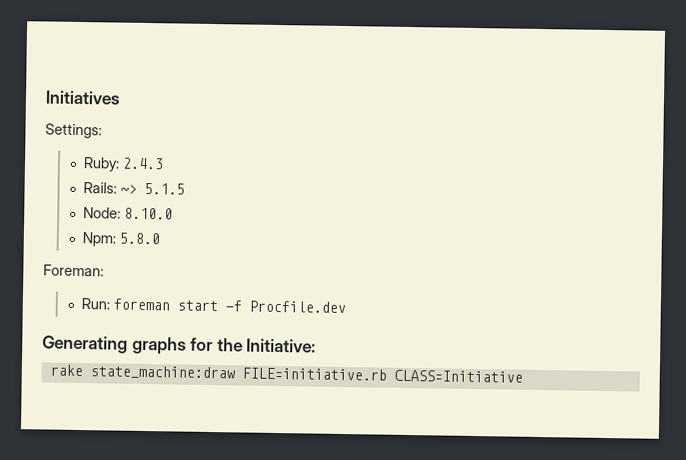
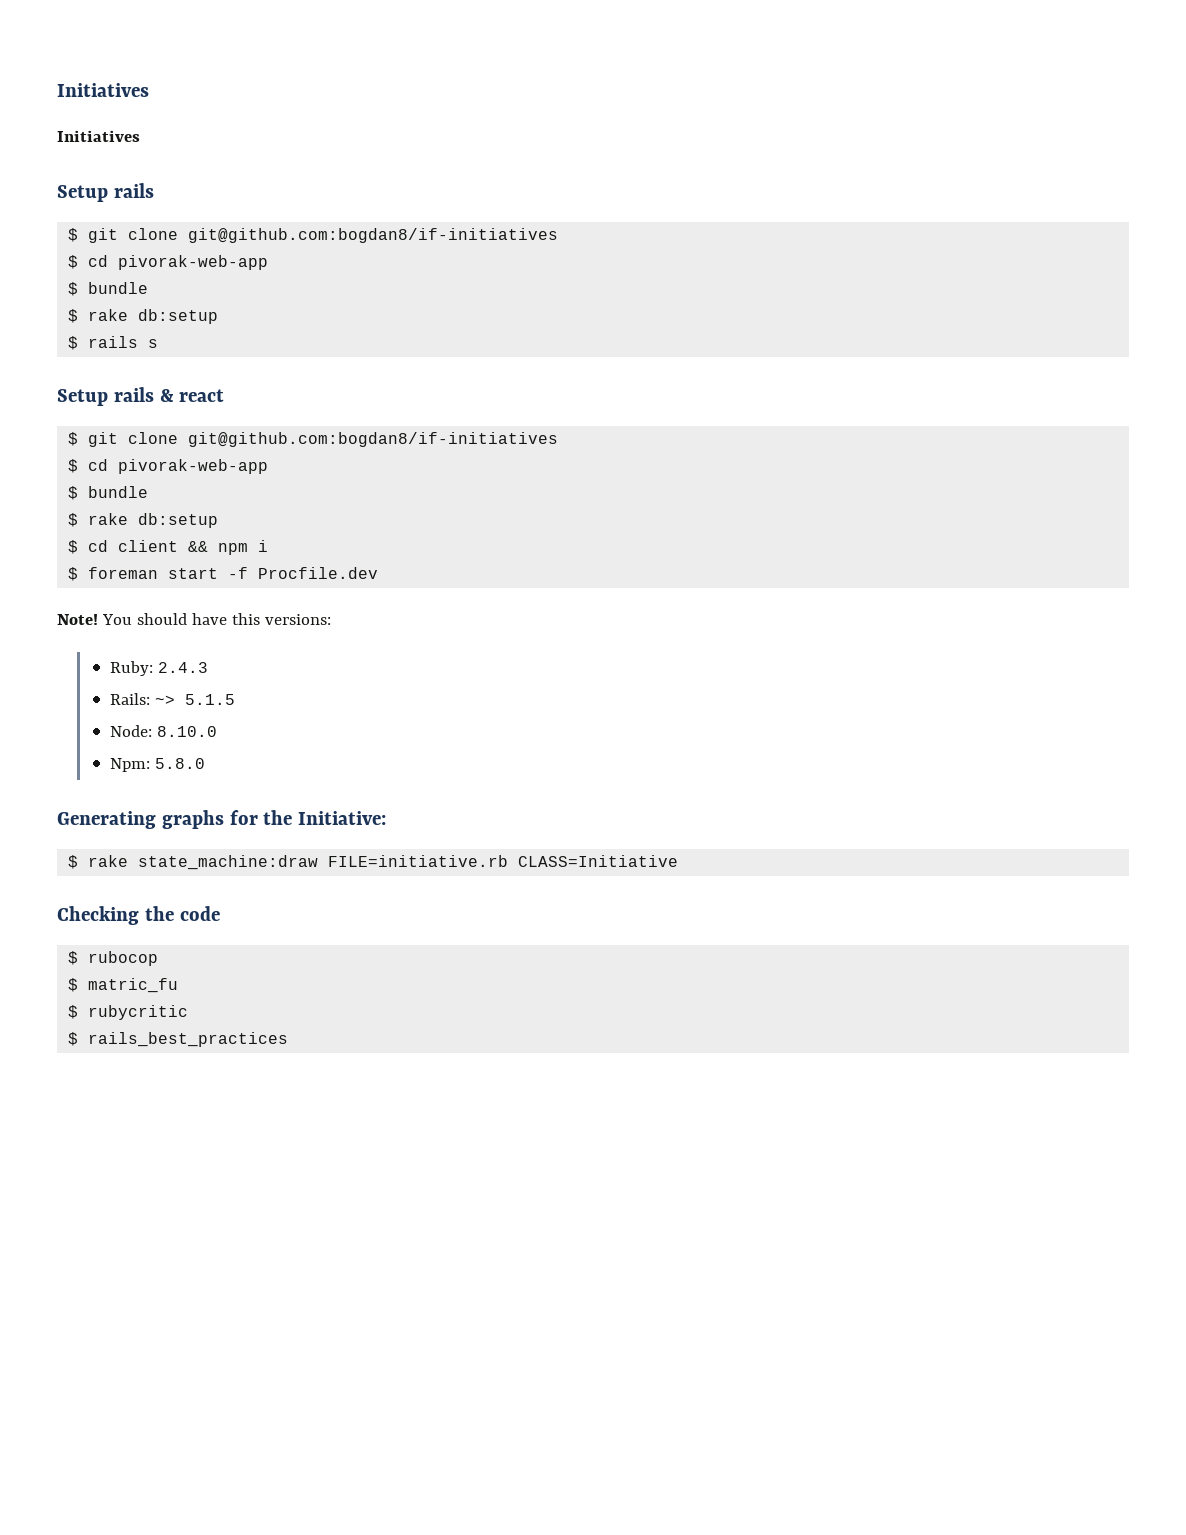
[45,90,121,105] [45,123,102,139] Initiatives // Settings: -> [57,83,149,97] [57,130,140,142] [57,183,154,202] [68,228,559,243] [68,255,269,270] [68,282,149,296] [68,309,219,324] [68,336,159,350] [57,387,225,406] [68,432,559,447] [68,459,269,474] [68,486,149,500] [68,513,219,528] [68,540,269,555] [68,567,379,581] [57,613,331,625] Initiatives // Initiatives // Setup rails // $ git clone git@github.com:bogdan8/if-initiatives // $ cd pivorak-web-app // $ bundle // $ rake db:setup // $ rails s // Setup rails & react // $ git clone git@github.com:bogdan8/if-initiatives // $ cd pivorak-web-app // $ bundle // $ rake db:setup // $ cd client && npm i // $ foreman start -f Procfile.dev // Note! You should have this versions:
[43,264,104,277] [80,298,346,314] // Foreman: // Run: foreman start -f Procfile.dev -> (206, 763) none
(317, 345) none -> [68,855,79,869] $
(523, 376) none -> [57,906,220,925] [68,951,159,966] [68,978,179,993] [68,1005,189,1020] [68,1032,289,1047] // Checking the code // $ rubocop // $ matric_fu // $ rubycritic // $ rails_best_practices

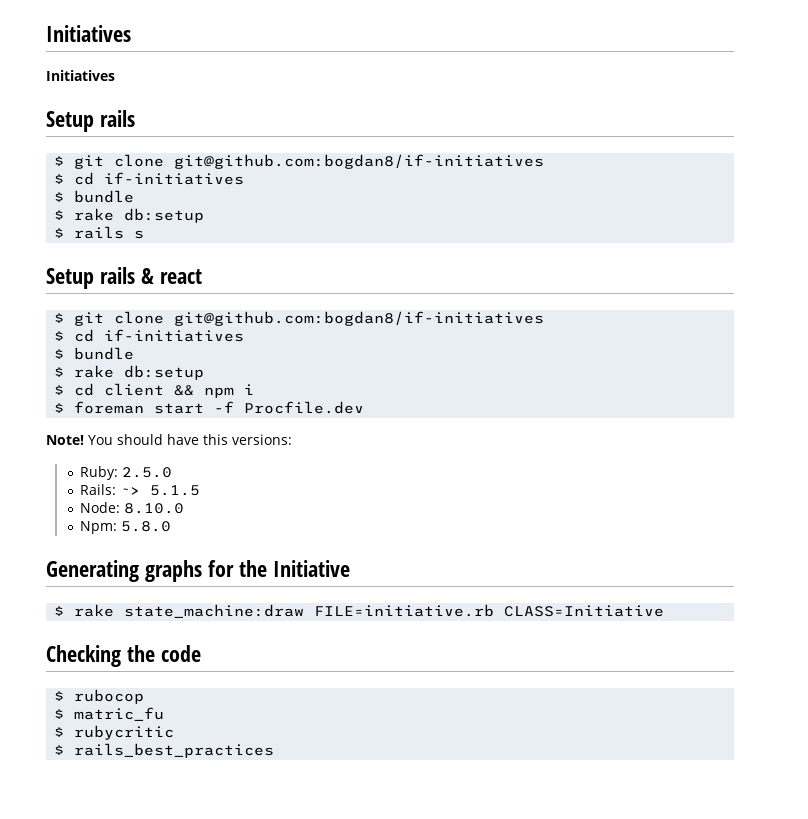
[118,255,269,270] pivorak-web-app -> [104,172,245,185] if-initiatives
[118,459,269,474] pivorak-web-app -> [104,329,245,342] if-initiatives
[158,662,209,673] 2.4.3 -> [122,467,173,478] 2.5.0
[298,811,387,825] Initiative: -> [272,560,350,577] Initiative

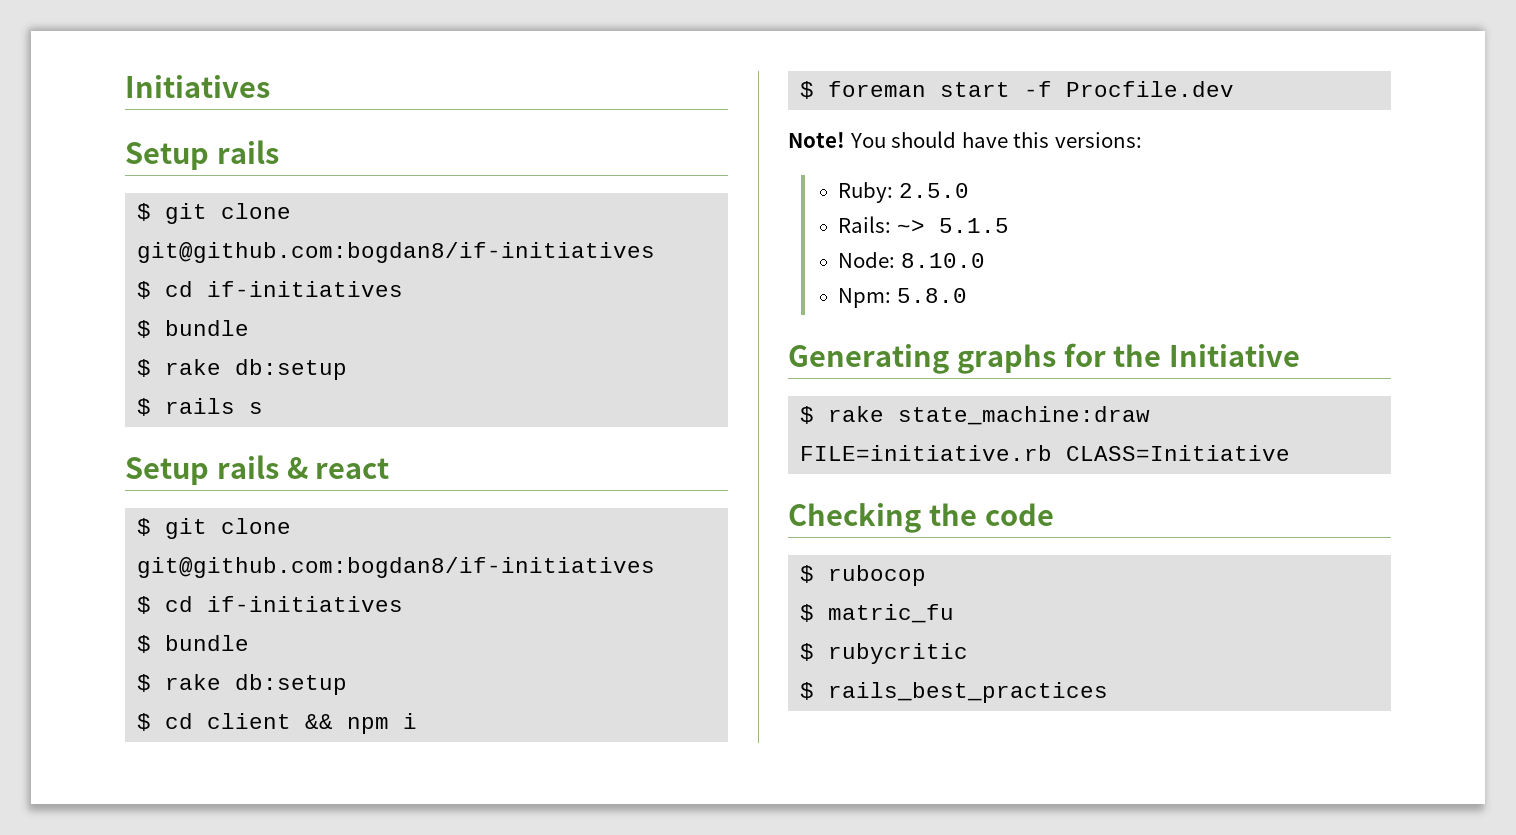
[46,25,131,42] [46,70,115,81] Initiatives // Initiatives -> [125,75,270,98] Initiatives

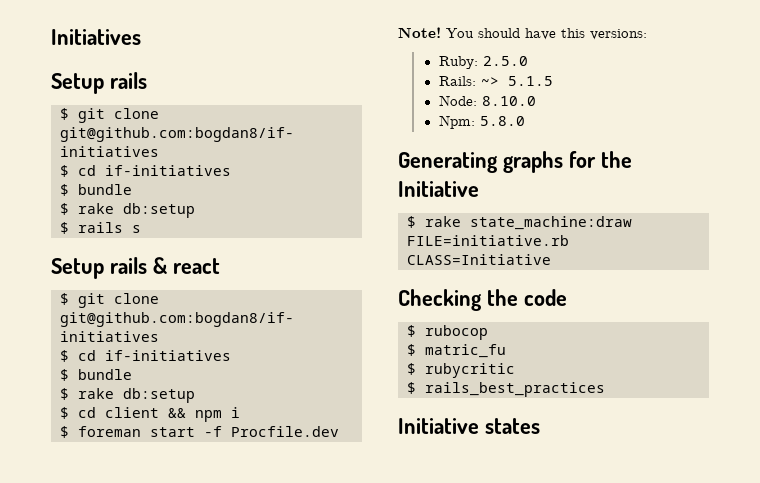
(1109, 692) none -> [398,418,540,434] // Initiative states

